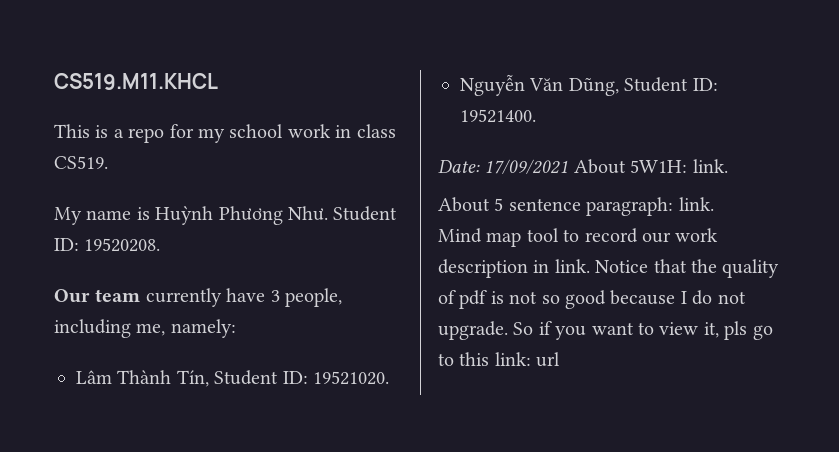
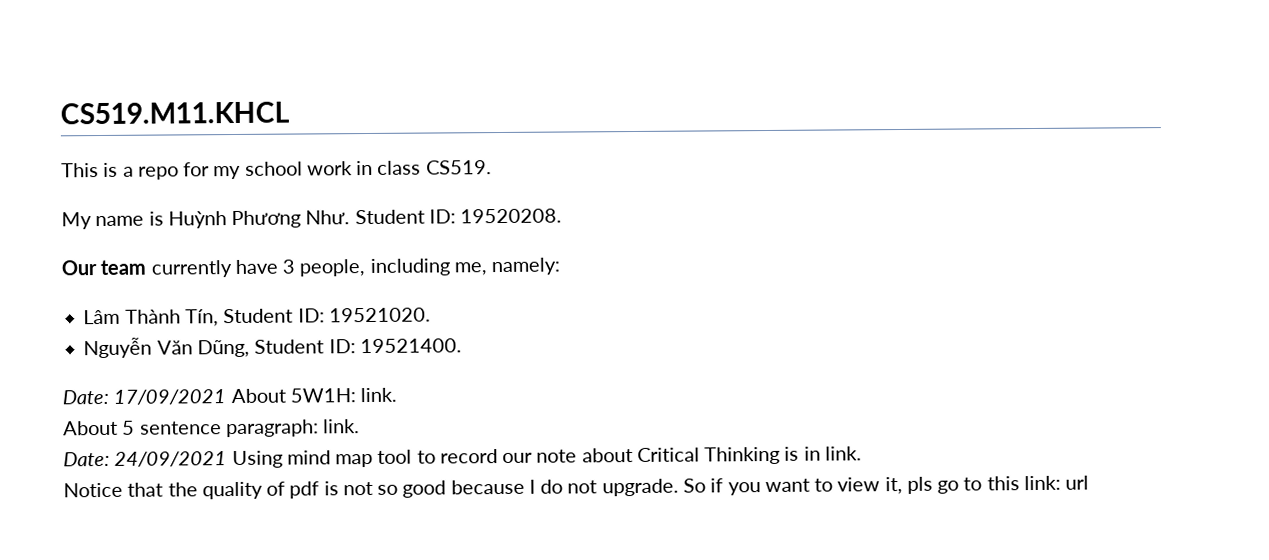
[438,228,482,243] Mind -> [63,450,331,469] Date: 24/09/2021 Using mind
[675,228,719,242] [438,259,528,278] work description -> [536,446,800,465] note about Critical Thinking is
(590, 266) none -> (862, 453) //

